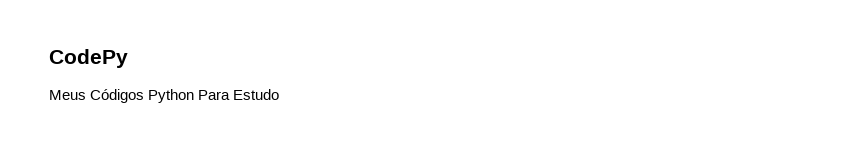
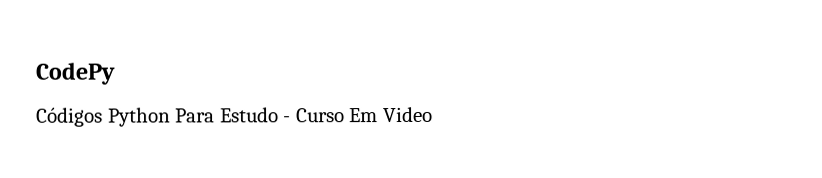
[49,90,86,100] Meus -> (115, 73) none
(280, 94) none -> [283,106,433,123] - Curso Em Video

